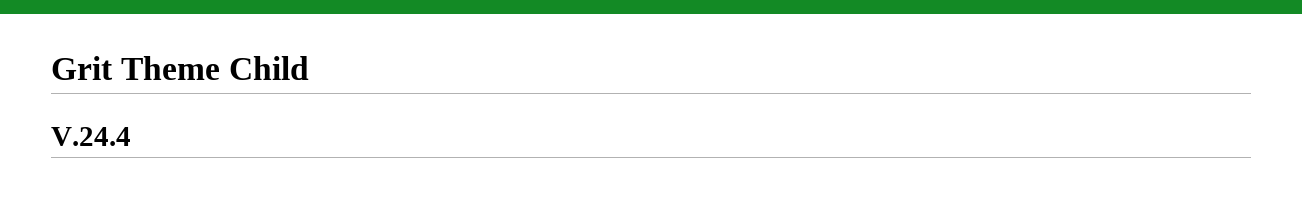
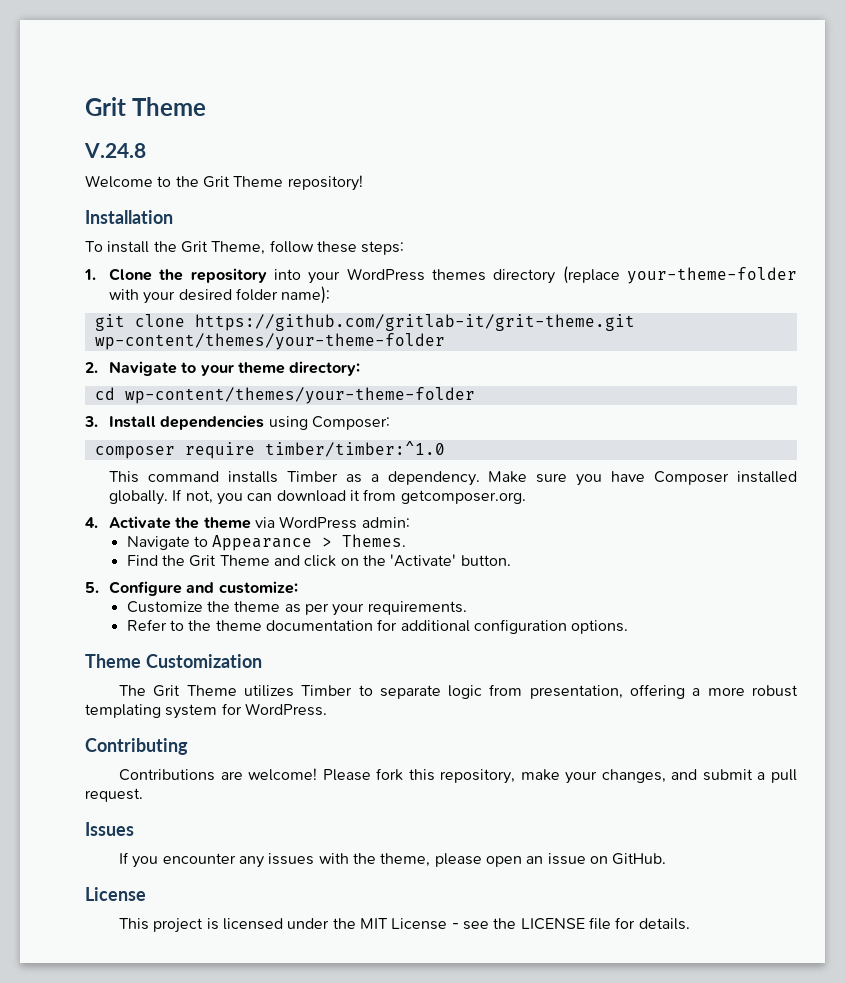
[51,56,310,80] [51,127,131,146] Grit Theme Child // V.24.4 -> [85,97,207,116] [84,143,146,158] [85,175,363,191] [85,210,173,224] [85,240,405,255] [84,266,797,284] [109,286,331,304] [94,314,635,331] [94,333,445,350] [85,361,361,376] [94,387,475,404] [84,415,391,430] [94,441,445,459] [109,471,798,486] [109,489,526,505] [85,516,410,529] [126,534,407,551] [126,554,511,567] [85,581,298,596] [126,601,467,616] [126,619,629,634] [85,654,262,668] [119,684,798,699] [85,703,327,719] [85,738,188,755] [119,768,798,784] [85,788,143,802] [85,822,134,836] [119,852,667,868] [85,887,146,901] [119,917,690,933] Grit Theme // V.24.8 // Welcome to the Grit Theme repository! // Installation // To install the Grit Theme, follow these steps: // 1. Clone the repository into your WordPress themes directory (replace your-theme-folder with your desired folder name): // git clone https://github.com/gritlab-it/grit-theme.git wp-content/themes/your-theme-folder // 2. Navigate to your theme directory: // cd wp-content/themes/your-theme-folder // 3. Install dependencies using Composer: // composer require timber/timber:^1.0 // This command installs Timber as a dependency. Make sure you have Composer installed globally. If not, you can download it from getcomposer.org. // 4. Activate the theme via WordPress admin: // Navigate to Appearance > Themes. // Find the Grit Theme and click on the 'Activate' button. // 5. Configure and customize: // Customize the theme as per your requirements. // Refer to the theme documentation for additional configuration options. // Theme Customization // The Grit Theme utilizes Timber to separate logic from presentation, offering a more robust templating system for WordPress. // Contributing // Contributions are welcome! Please fork this repository, make your changes, and submit a pull request. // Issues // If you encounter any issues with the theme, please open an issue on GitHub. // License // This project is licensed under the MIT License - see the LICENSE file for details.

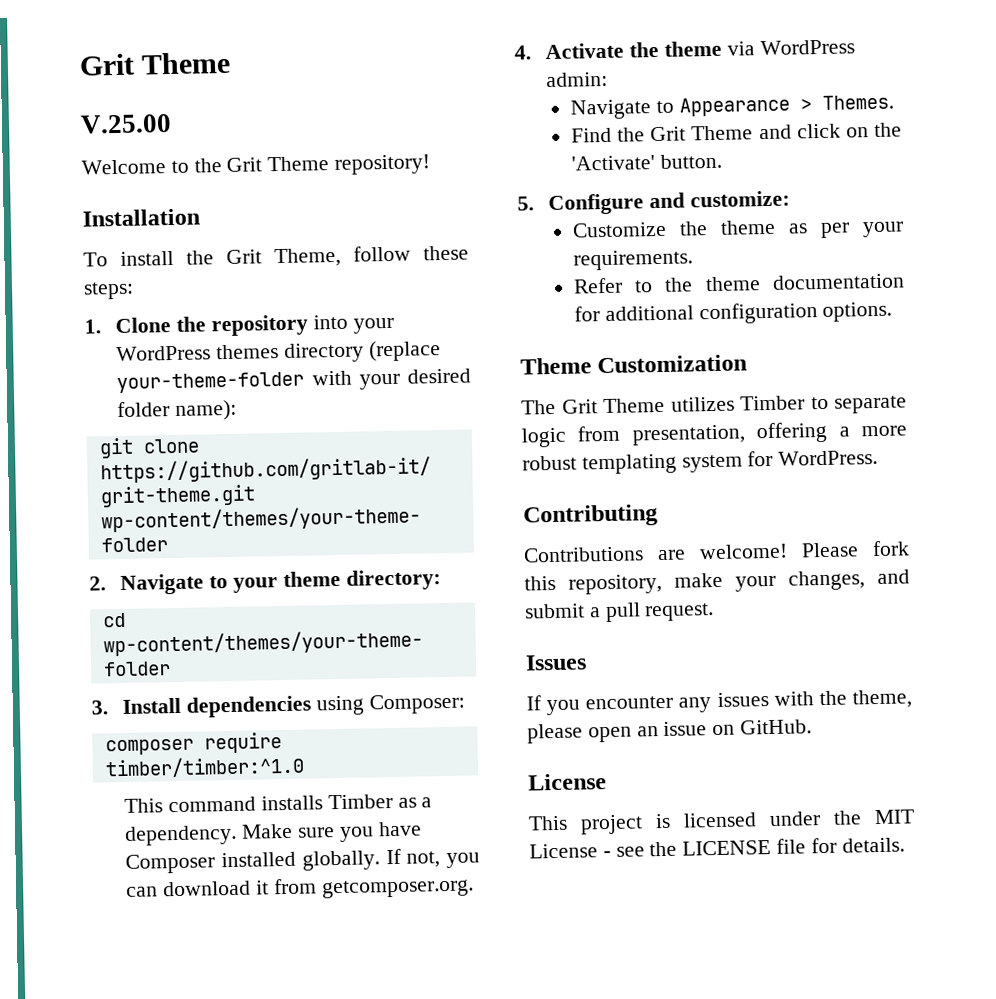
[84,143,146,158] V.24.8 -> [80,113,172,134] V.25.00

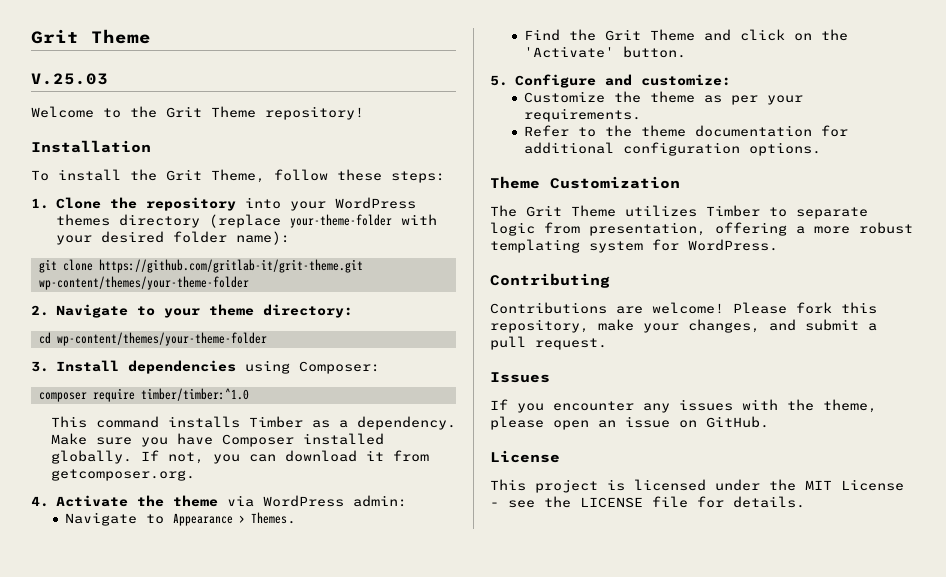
[80,113,172,134] V.25.00 -> [31,73,108,85] V.25.03

